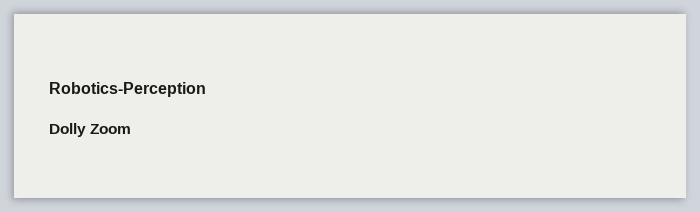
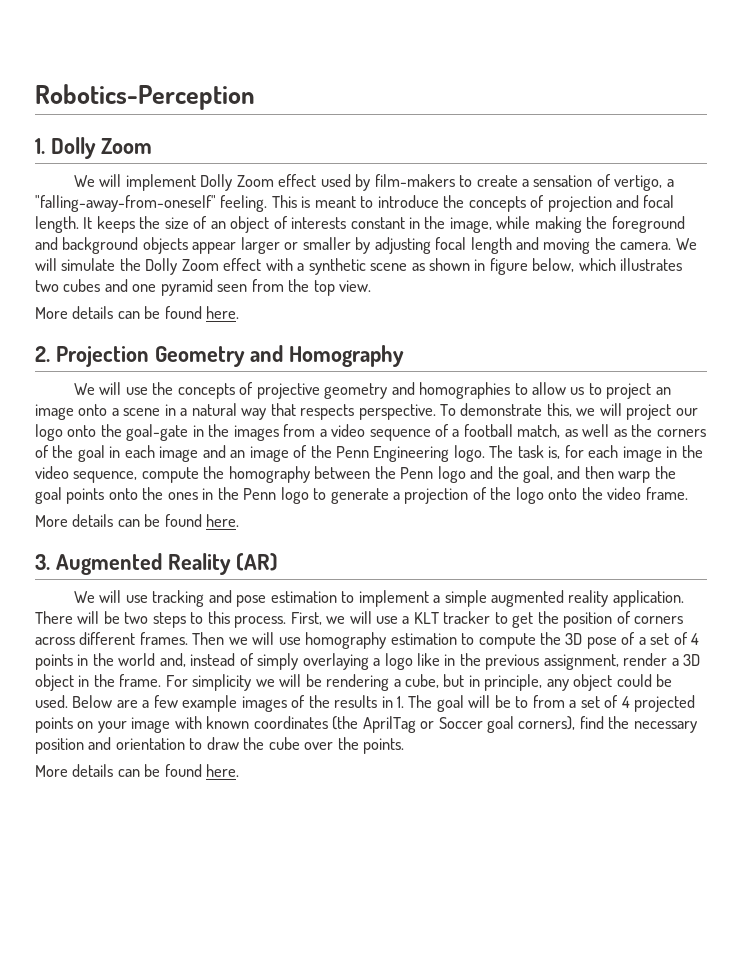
[49,123,132,137] Dolly Zoom -> [35,137,152,159] [73,174,674,191] [35,195,675,212] [35,216,685,233] [35,237,697,254] [35,258,683,275] [35,279,372,296] [35,306,240,319] [35,345,404,367] [73,382,671,399] [35,403,698,420] [35,424,706,441] [35,445,703,462] [35,466,676,483] [35,487,688,504] [35,514,240,527] [35,553,278,575] [73,590,684,607] [35,611,684,628] [35,632,700,649] [35,653,701,670] [35,674,673,691] [35,695,696,712] [35,716,697,733] [35,737,405,754] [35,764,240,777] 1. Dolly Zoom // We will implement Dolly Zoom effect used by film-makers to create a sensation of vertigo, a "falling-away-from-oneself" feeling. This is meant to introduce the concepts of projection and focal length. It keeps the size of an object of interests constant in the image, while making the foreground and background objects appear larger or smaller by adjusting focal length and moving the camera. We will simulate the Dolly Zoom effect with a synthetic scene as shown in figure below, which illustrates two cubes and one pyramid seen from the top view. // More details can be found here. // 2. Projection Geometry and Homography // We will use the concepts of projective geometry and homographies to allow us to project an image onto a scene in a natural way that respects perspective. To demonstrate this, we will project our logo onto the goal-gate in the images from a video sequence of a football match, as well as the corners of the goal in each image and an image of the Penn Engineering logo. The task is, for each image in the video sequence, compute the homography between the Penn logo and the goal, and then warp the goal points onto the ones in the Penn logo to generate a projection of the logo onto the video frame. // More details can be found here. // 3. Augmented Reality (AR) // We will use tracking and pose estimation to implement a simple augmented reality application. There will be two steps to this process. First, we will use a KLT tracker to get the position of corners across different frames. Then we will use homography estimation to compute the 3D pose of a set of 4 points in the world and, instead of simply overlaying a logo like in the previous assignment, render a 3D object in the frame. For simplicity we will be rendering a cube, but in principle, any object could be used. Below are a few example images of the results in 1. The goal will be to from a set of 4 projected points on your image with known coordinates (the AprilTag or Soccer goal corners), find the necessary position and orientation to draw the cube over the points. // More details can be found here.

